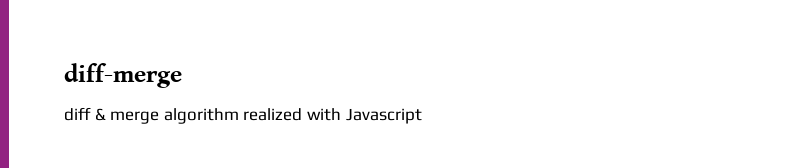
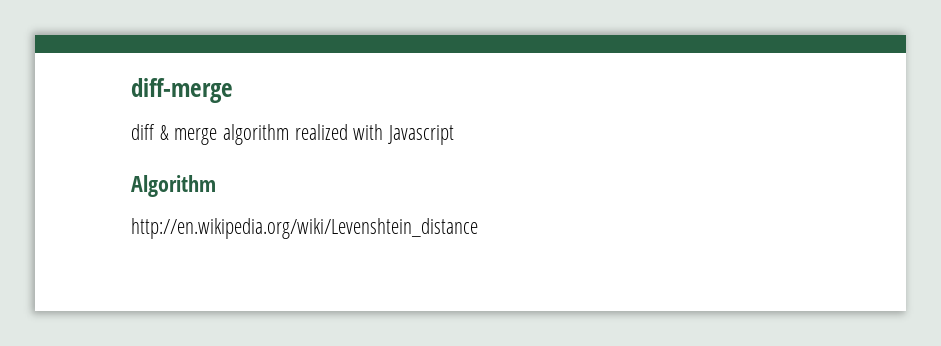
(422, 116) none -> [131,175,216,197] [131,218,478,239] // Algorithm // http://en.wikipedia.org/wiki/Levenshtein_distance

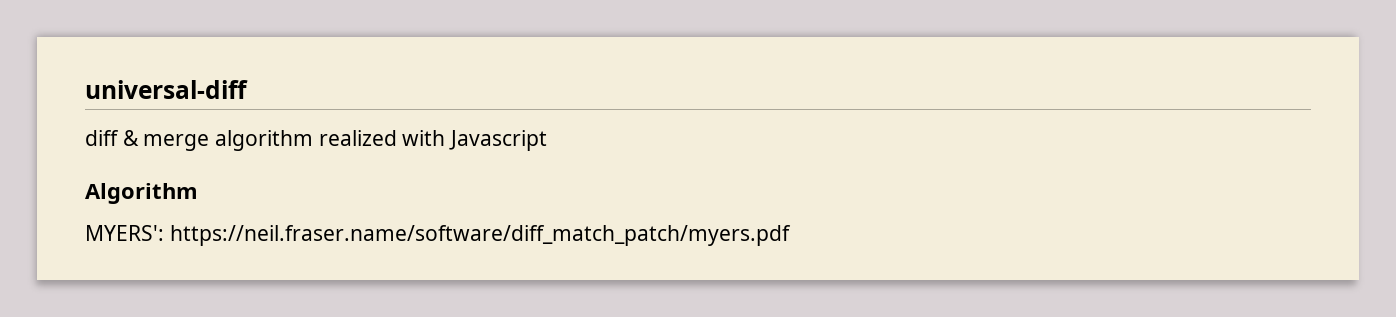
[131,78,233,103] diff-merge -> [85,80,248,99] universal-diff
[131,218,478,239] http://en.wikipedia.org/wiki/Levenshtein_distance -> [85,225,791,246] MYERS': https://neil.fraser.name/software/diff_match_patch/myers.pdf

